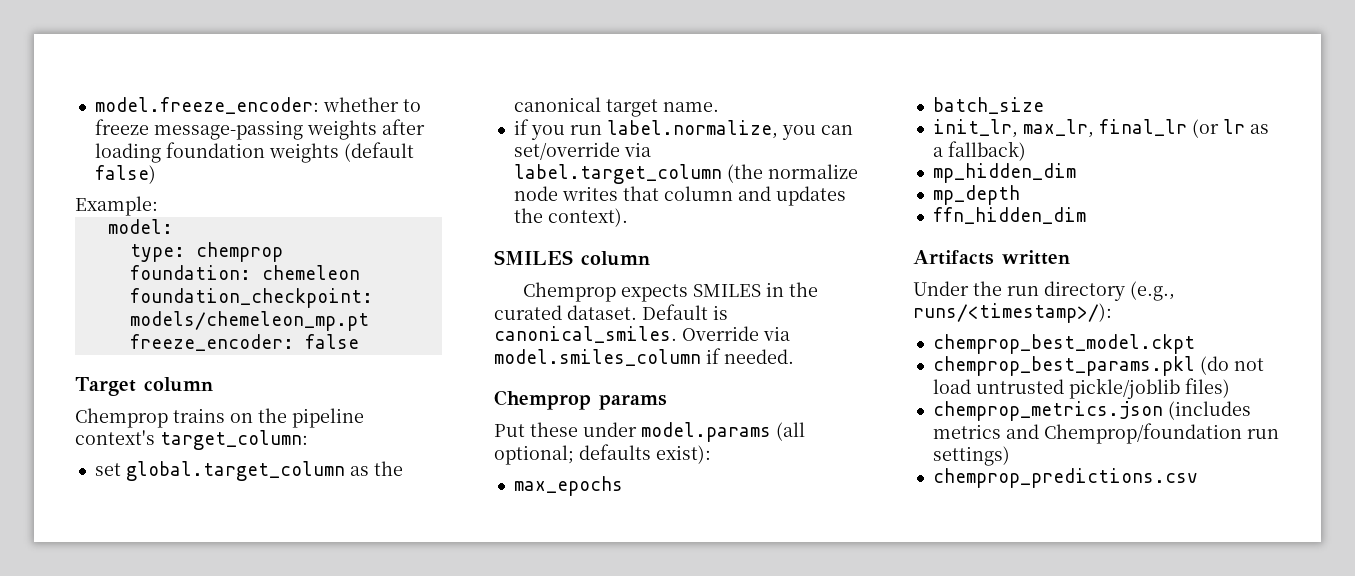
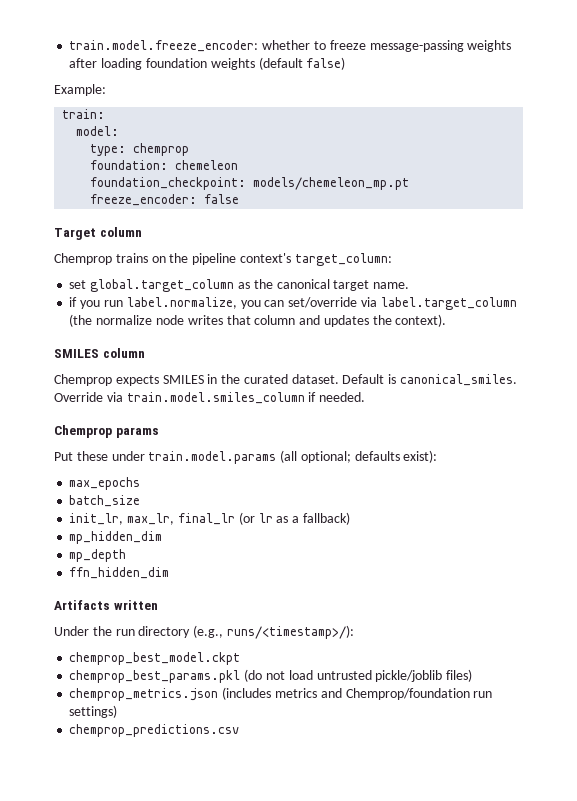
[94,97,319,114] model.freeze_encoder: -> [69,40,259,52] train.model.freeze_encoder:
(158, 206) none -> [62,109,106,119] // train:
[494,349,701,366] model.smiles_column -> [126,392,305,404] train.model.smiles_column
[641,422,771,442] model.params -> [148,451,277,464] train.model.params

